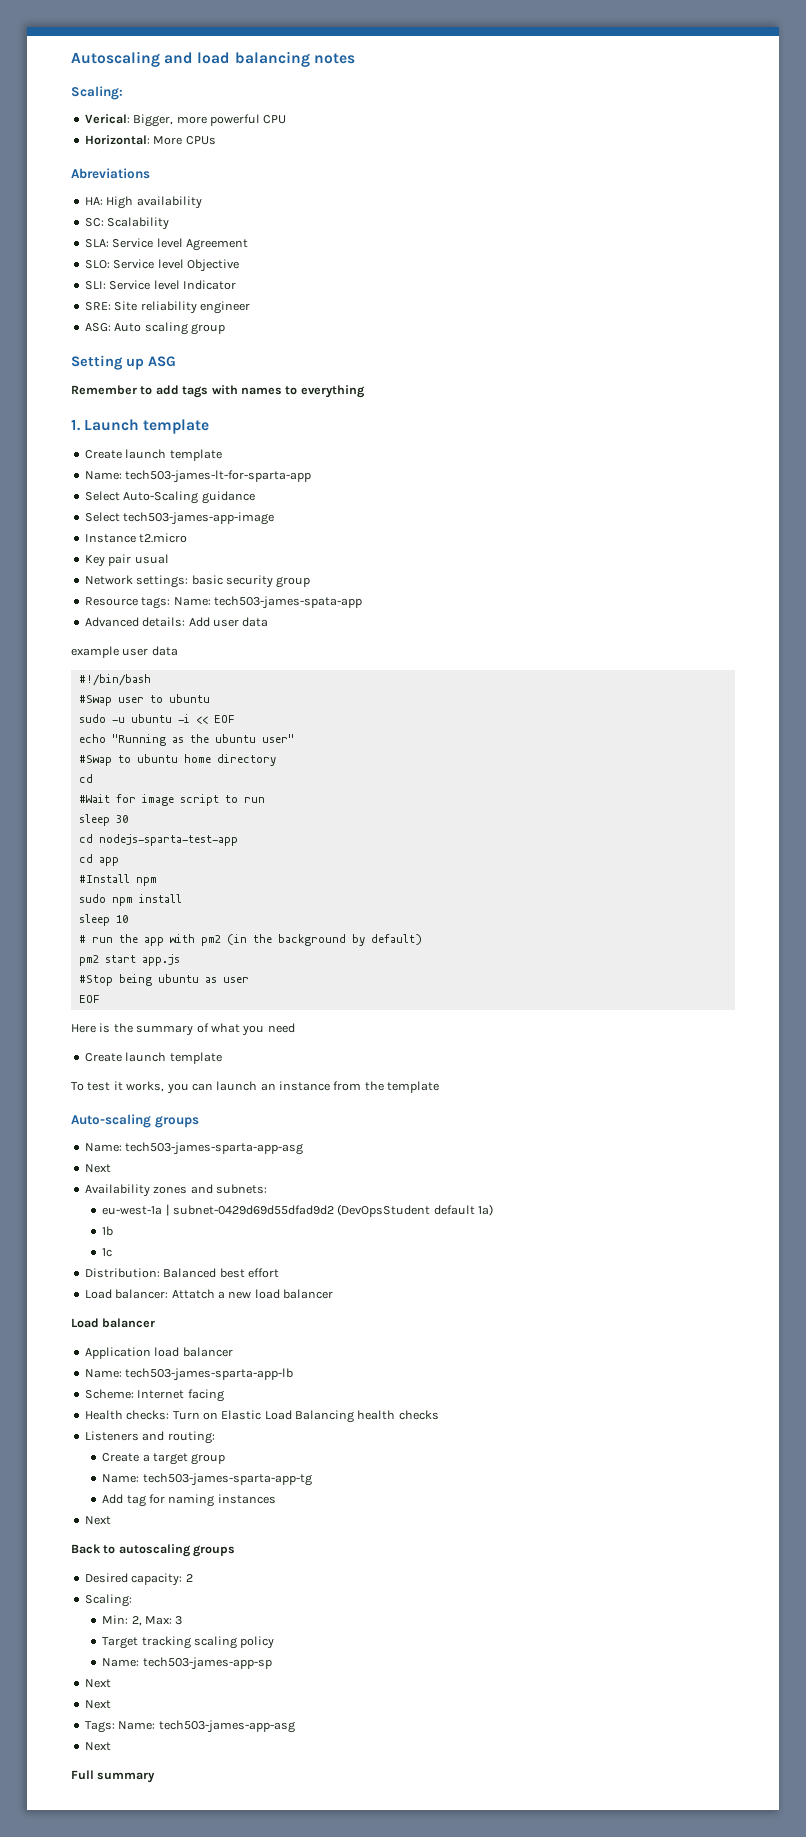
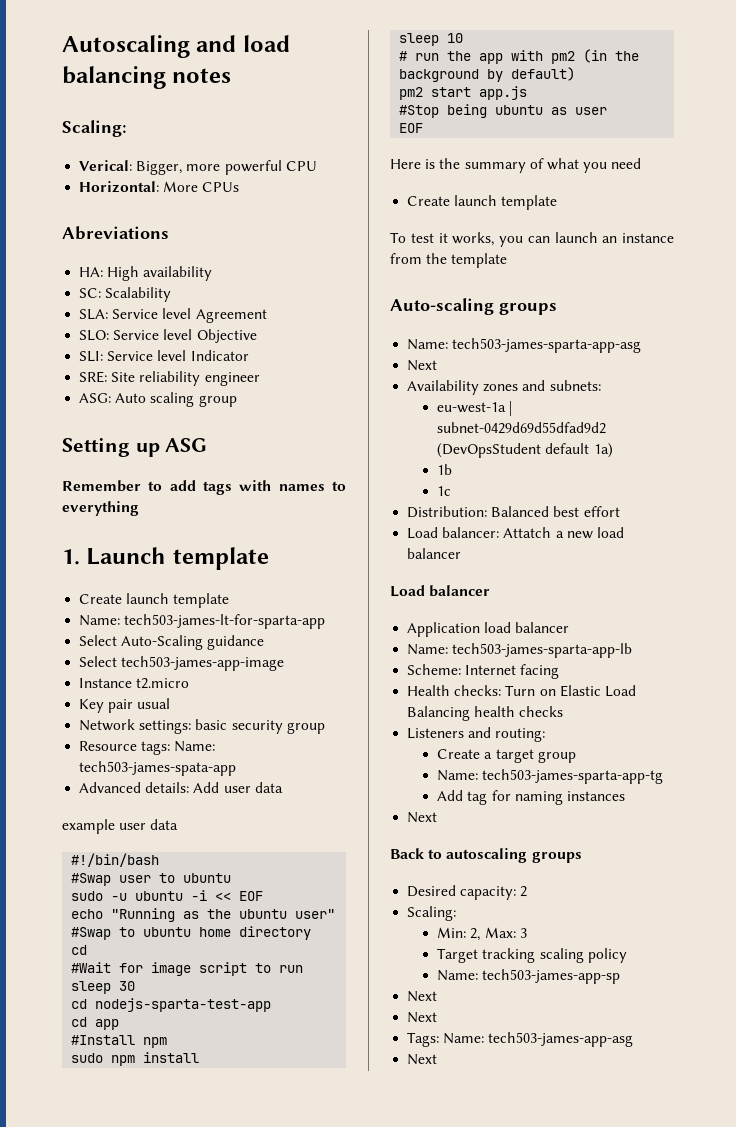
[71,1770,156,1783] // Full summary -> (438, 1059) none

